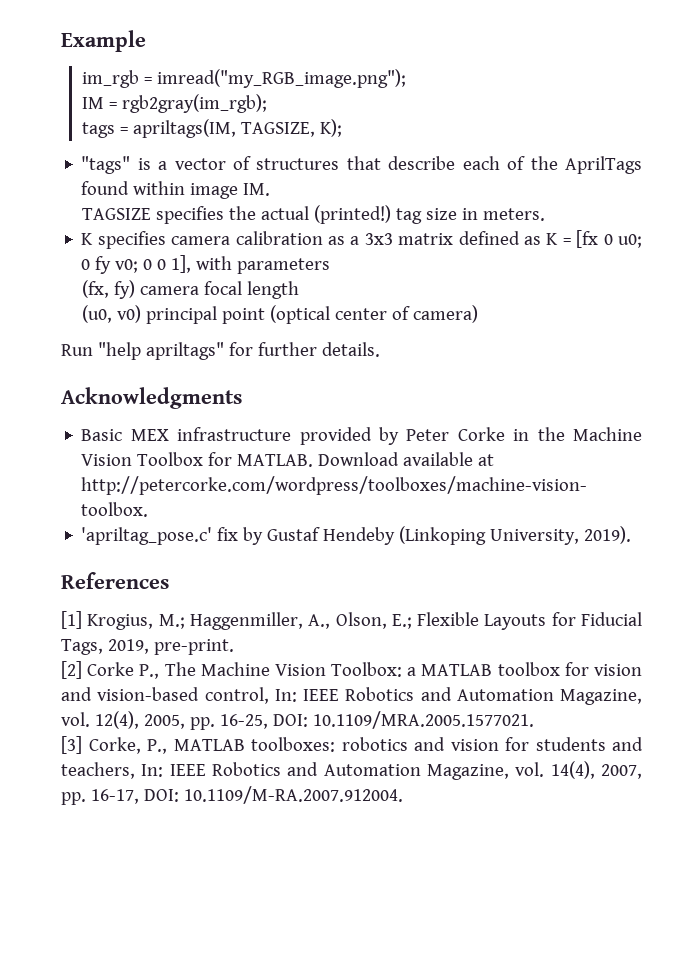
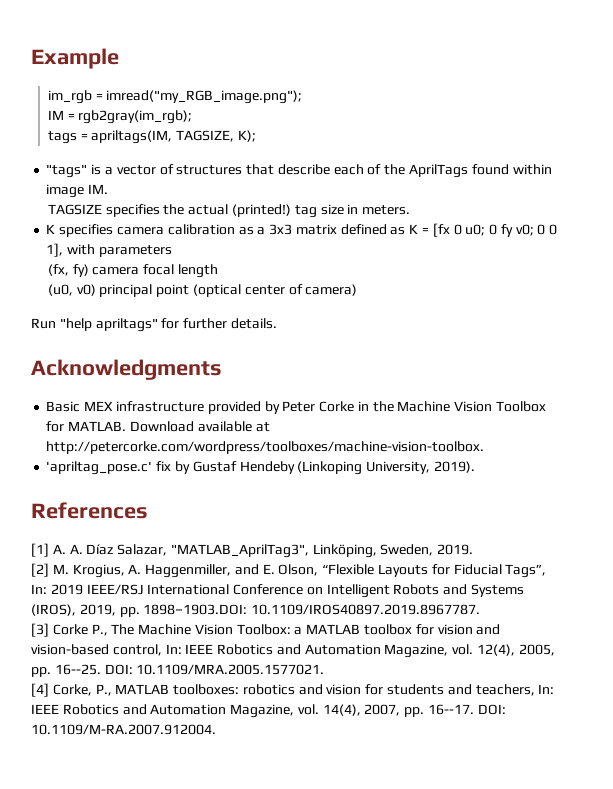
[87,612,642,630] [61,639,234,655] [61,661,82,679] Krogius, M.; Haggenmiller, A., Olson, E.; Flexible Layouts for Fiducial Tags, 2019, pre-print. // [2] -> [52,544,474,558] [31,563,547,578] [31,584,525,598] [31,604,481,617] [31,623,49,637] A. A. Díaz Salazar, "MATLAB_AprilTag3", Linköping, Sweden, 2019. // [2] M. Krogius, A. Haggenmiller, and E. Olson, “Flexible Layouts for Fiducial Tags”, In: 2019 IEEE/RSJ International Conference on Intelligent Robots and Systems (IROS), 2019, pp. 1898–1903.DOI: 10.1109/IROS40897.2019.8967787. // [3]
[219,714,268,729] 16-25, -> [54,664,101,675] 16--25.
[61,736,82,754] [3] -> [31,683,49,697] [4]
[90,789,139,804] 16-17, -> [428,704,475,715] 16--17.

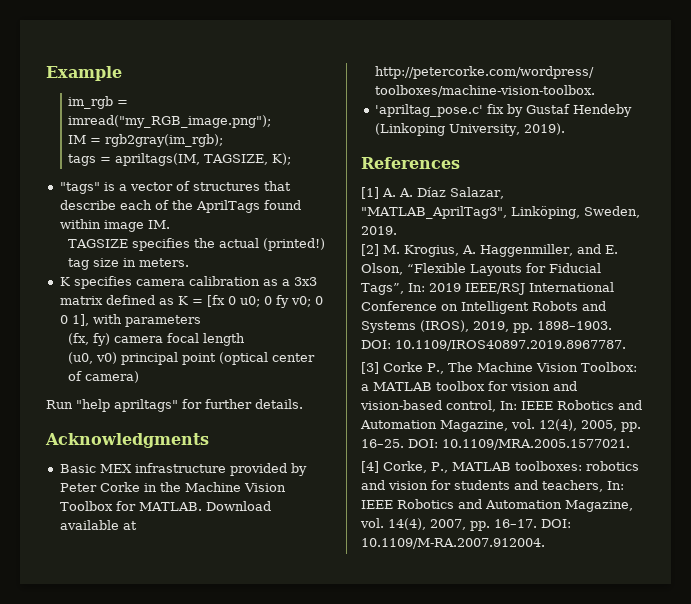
[143,604,248,615] 1898–1903.DOI: -> [537,321,612,330] [361,340,391,349] 1898–1903. DOI:
[54,664,101,675] 16--25. -> [361,439,404,448] 16–25.
[428,704,475,715] 16--17. -> [494,519,537,528] 16–17.

